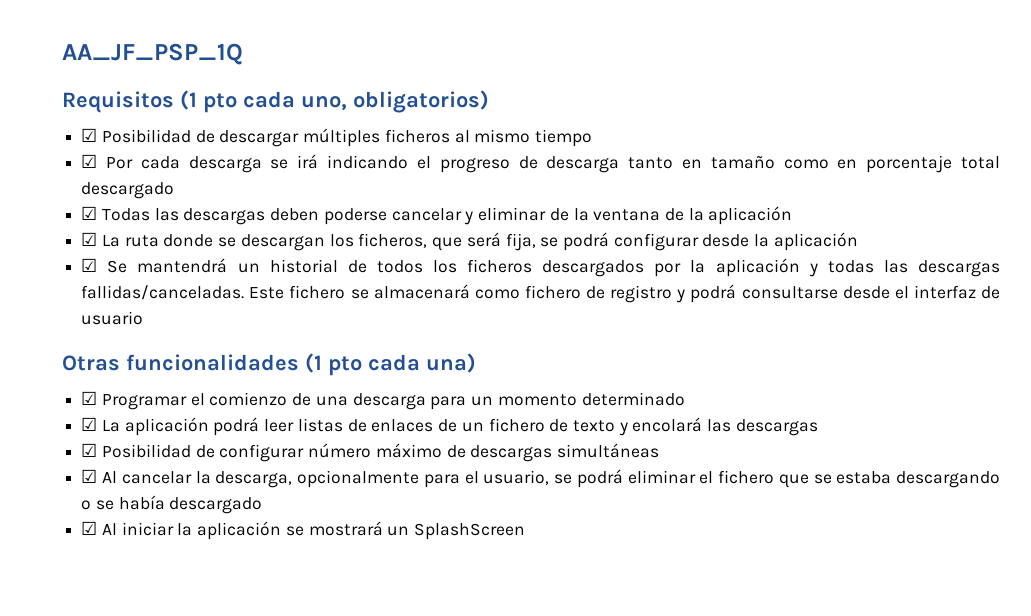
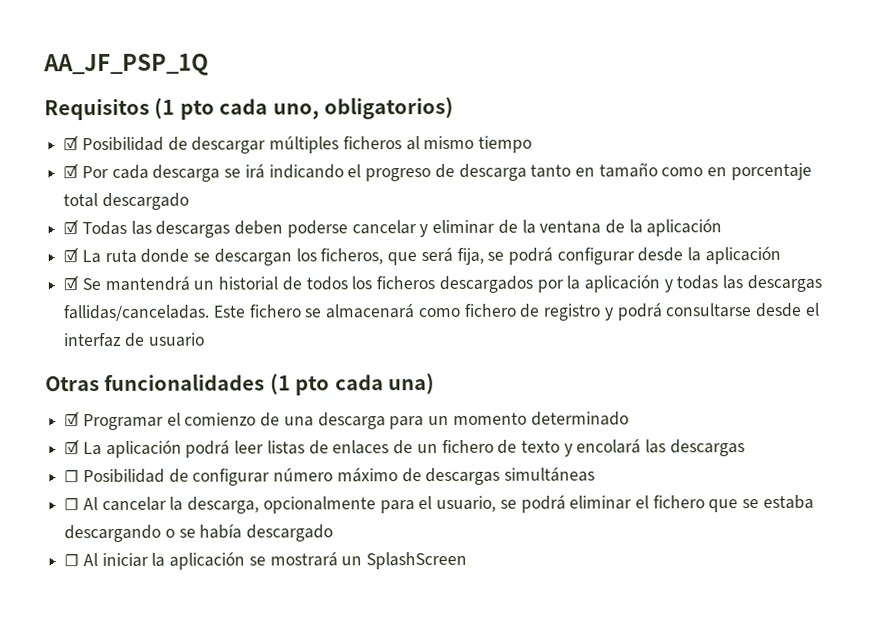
[81,443,98,457] ☑ -> [64,470,80,483] ☐
[81,469,98,483] ☑ -> [64,498,80,511] ☐
[81,521,98,535] ☑ -> [64,554,80,567] ☐

